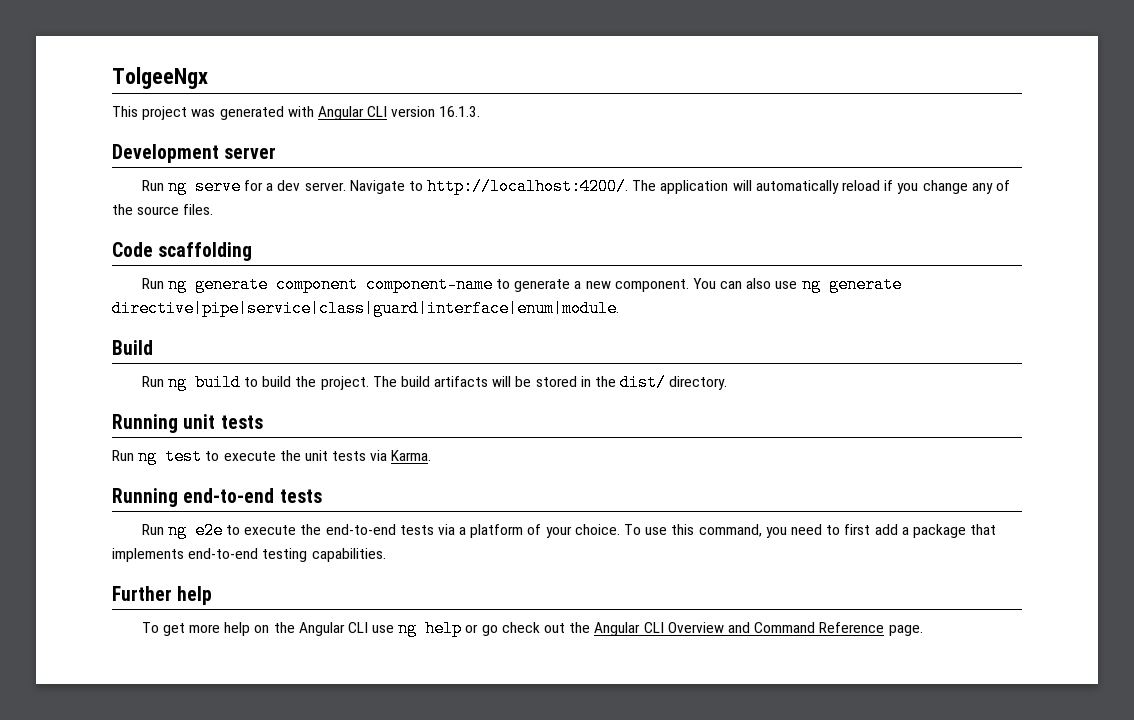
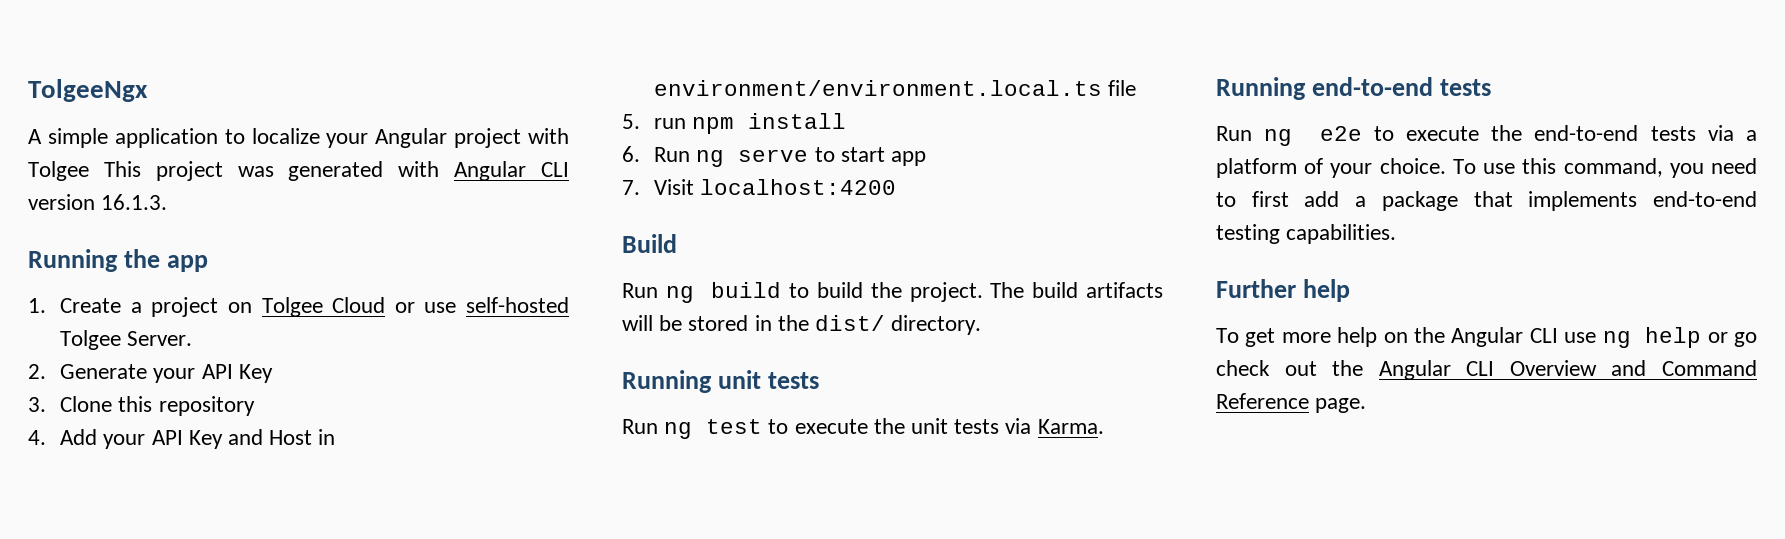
(208, 78) none -> [28,128,569,148] [28,161,89,181] A simple application to localize your Angular project with Tolgee
[112,144,277,163] [141,178,1010,195] [112,204,214,215] [112,242,253,261] [141,276,902,293] [112,300,619,317] Development server // Run ng serve for a dev server. Navigate to http://localhost:4200/. The application will automatically reload if you change any of the source files. // Code scaffolding // Run ng generate component component-name to generate a new component. You can also use ng generate directive|pipe|service|class|guard|interface|enum|module. -> [28,249,208,272] [28,297,569,317] [60,330,193,350] [28,364,273,383] [28,396,255,416] [28,429,336,449] [654,80,1137,96] [622,113,847,134] [622,146,926,167] [622,179,897,195] Running the app // 1. Create a project on Tolgee Cloud or use self-hosted Tolgee Server. // 2. Generate your API Key // 3. Clone this repository // 4. Add your API Key and Host in environment/environment.local.ts file // 5. run npm install // 6. Run ng serve to start app // 7. Visit localhost:4200

